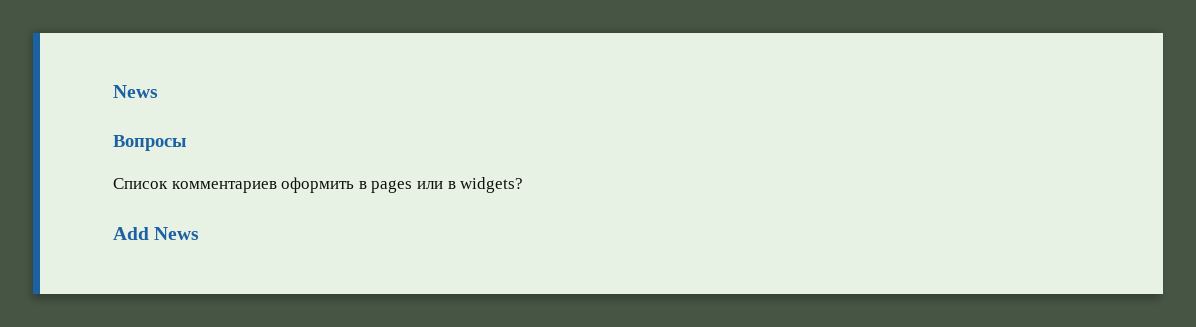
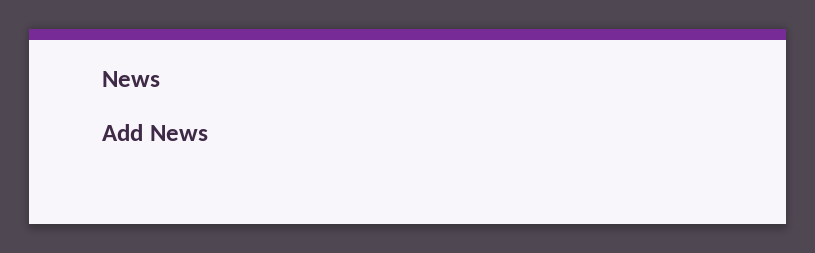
[113,85,158,98] [113,135,186,151] [113,177,524,193] News // Вопросы // Список комментариев оформить в pages или в widgets? -> [102,71,160,87] News

